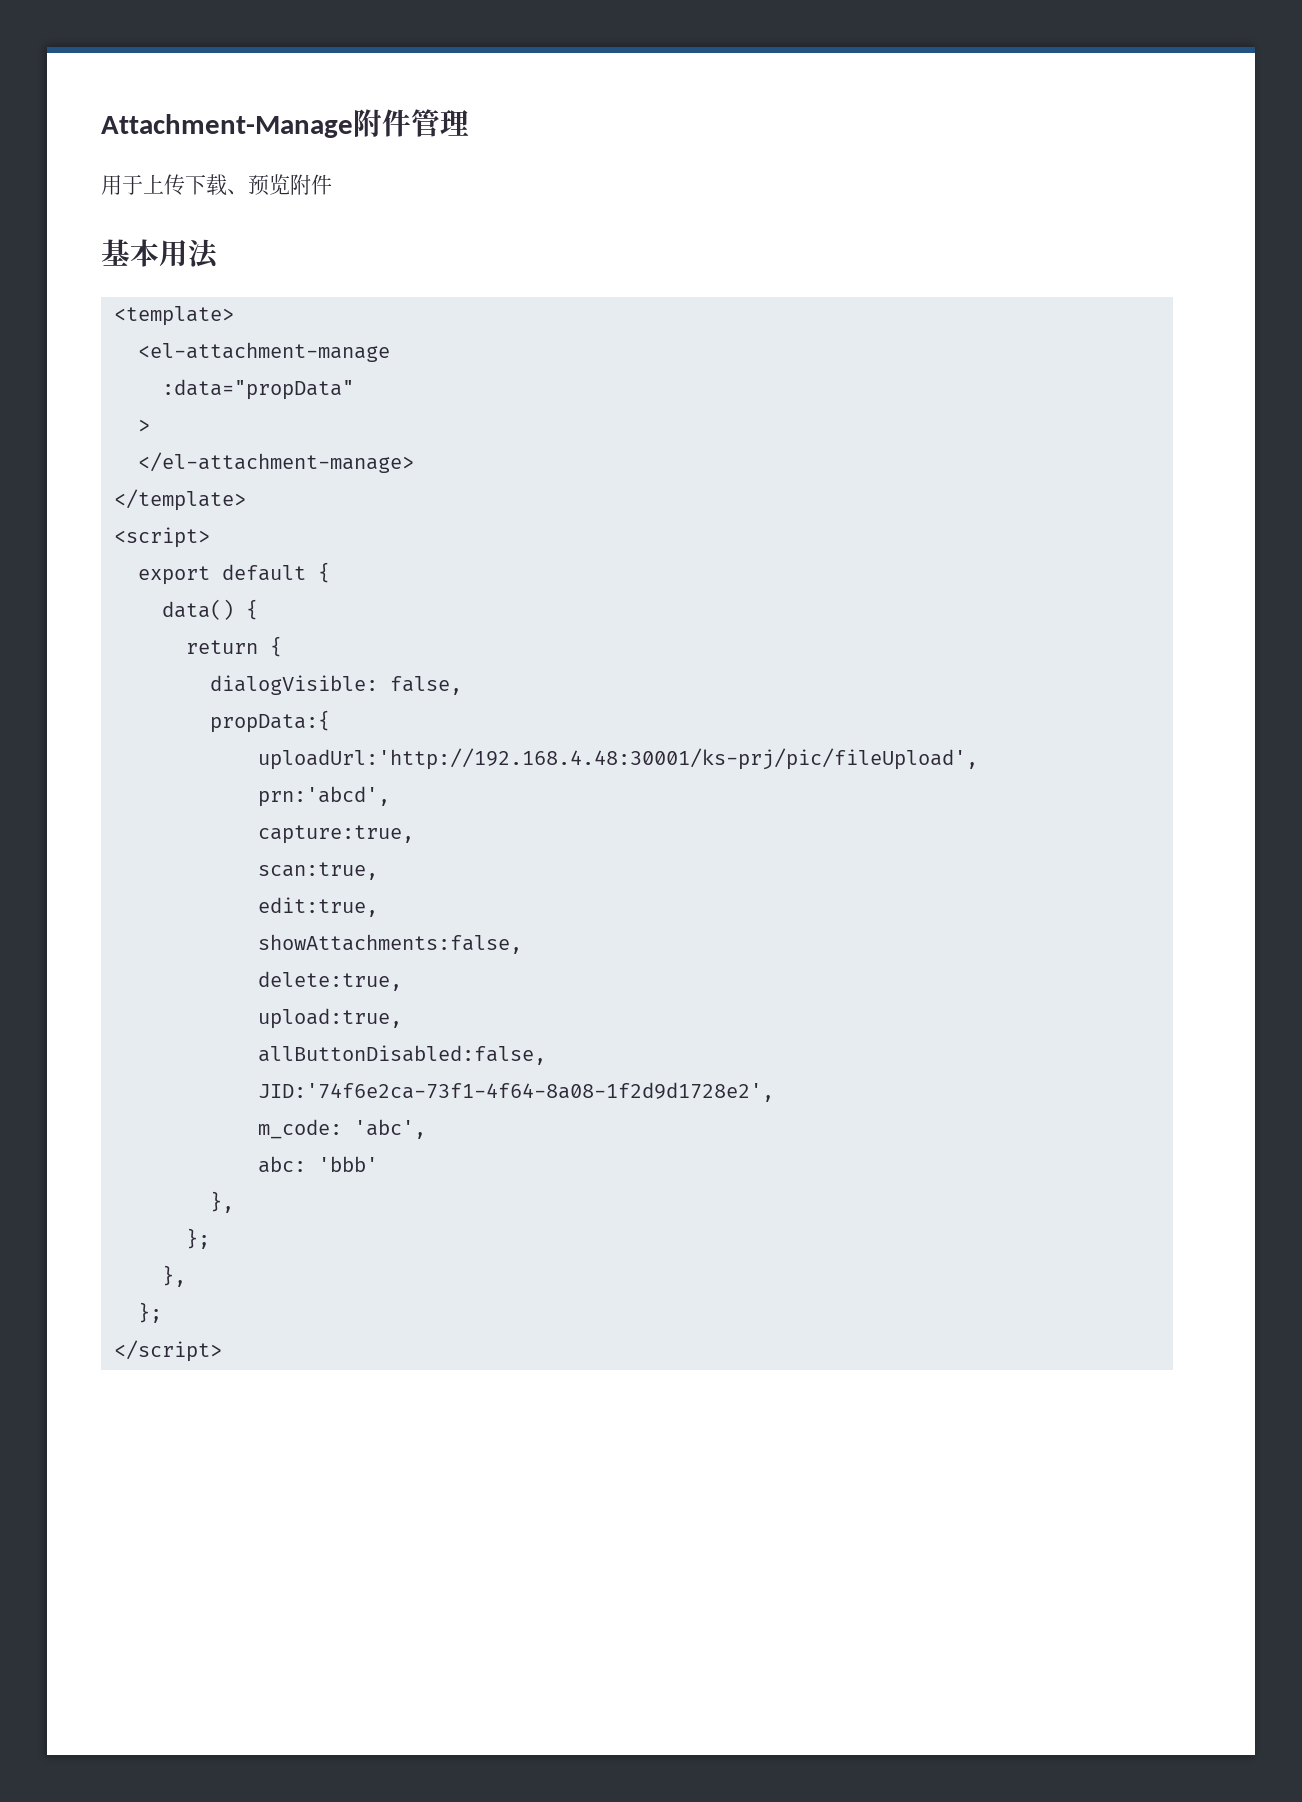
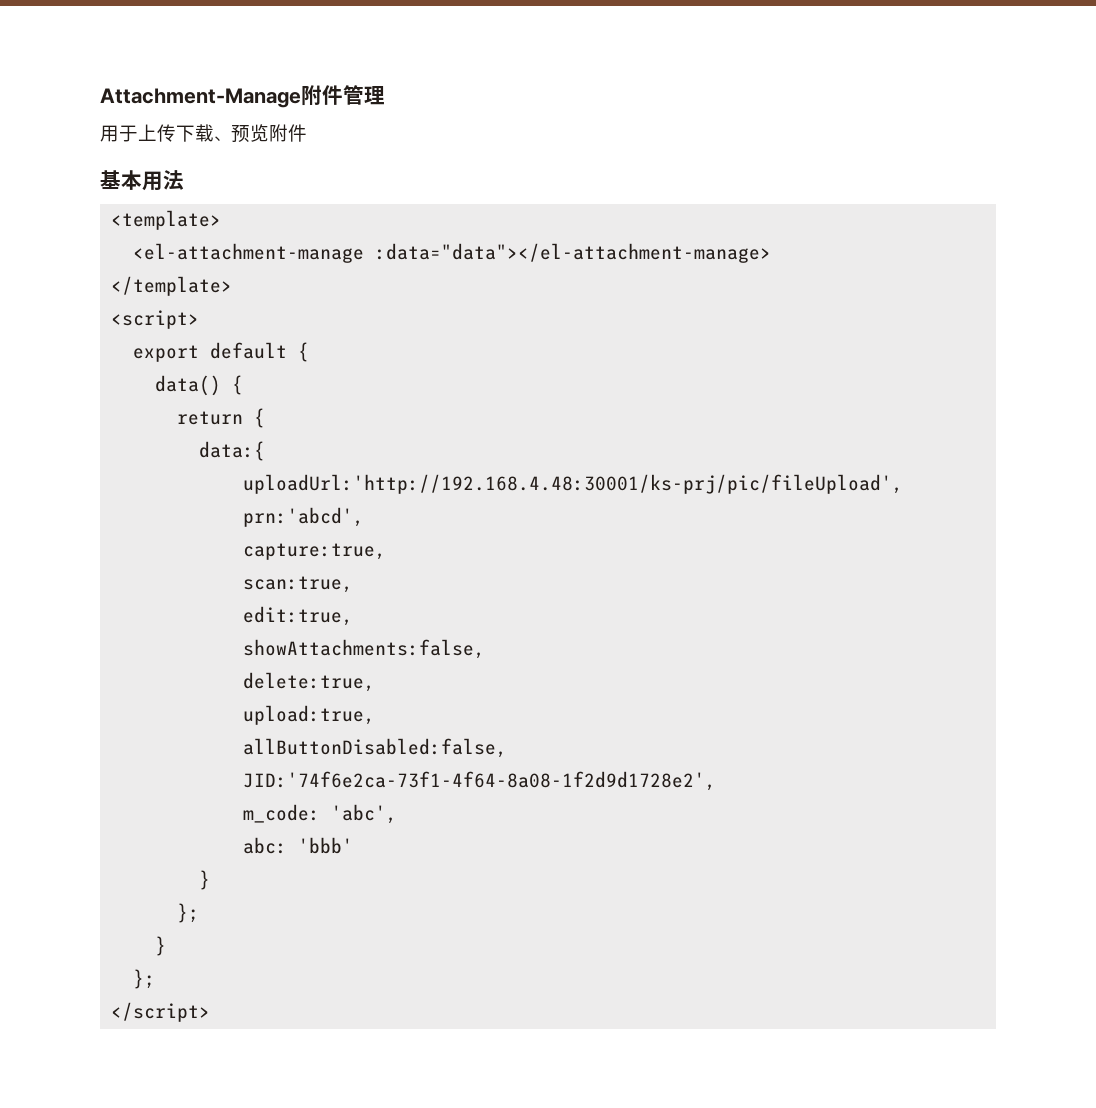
[161,379,354,400] [137,419,150,432] [137,452,414,473] // :data="propData" // > // </el-attachment-manage> -> [375,243,772,263] :data="data"></el-attachment-manage>
[209,675,462,695] [209,710,330,733] dialogVisible: false, // propData:{ -> [199,441,266,461] data:{
[209,1191,234,1213] [185,1228,210,1249] [161,1265,186,1287] }, // }; // }, -> [199,870,211,890] [177,903,200,923] [155,936,167,956] } // }; // }

